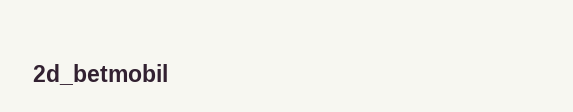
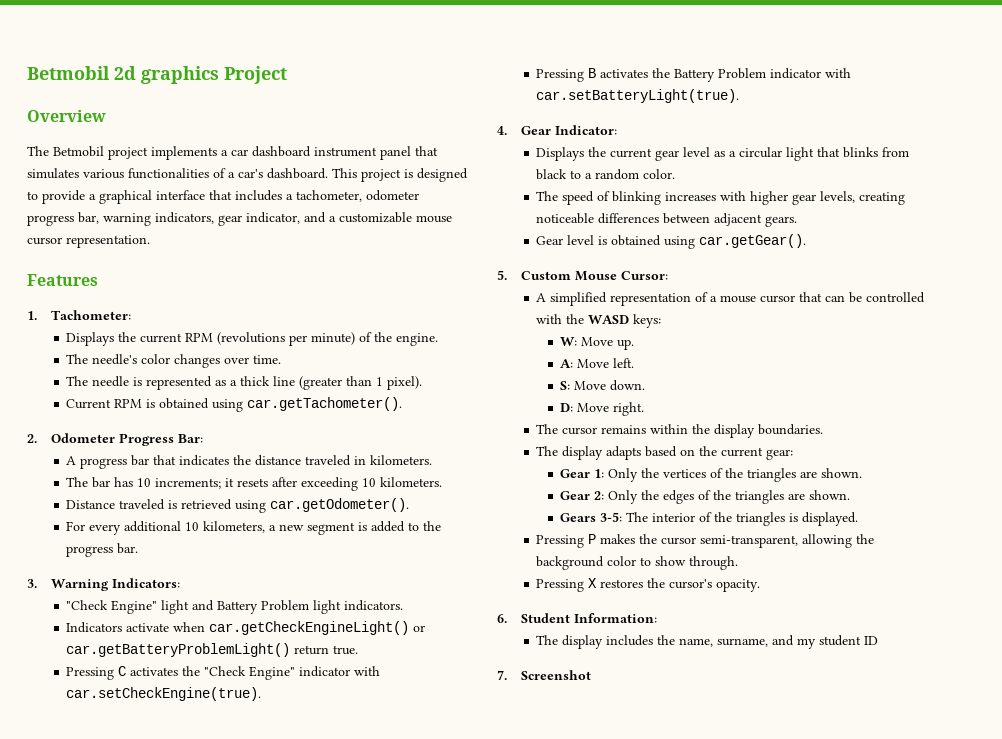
[33,64,168,85] 2d_betmobil -> [27,66,287,84] [27,110,106,122] [27,146,438,160] [27,168,468,182] [27,190,419,204] [27,212,452,226] [27,235,150,248] [27,274,98,286] [27,310,131,320] [66,332,439,346] [66,354,282,368] [66,376,423,390] [66,397,403,412] [27,433,203,446] [66,455,433,469] [66,477,443,491] [66,498,410,513] [66,521,442,535] [66,543,139,557] [27,578,180,591] [66,600,404,614] [66,621,426,635] [66,643,359,657] [66,666,381,680] [66,687,262,701] [536,68,852,82] [536,89,740,103] [497,125,617,135] [536,147,910,161] [536,169,676,180] [536,191,906,205] [536,213,798,227] [536,234,807,249] [497,270,668,281] [536,292,926,306] [536,314,662,328] [560,337,635,350] [560,358,635,368] [560,380,646,391] [560,402,645,416] [536,424,824,438] [536,446,794,460] [560,468,863,482] [560,490,851,504] [560,512,859,526] [536,534,875,548] [536,556,739,570] [536,578,761,592] [497,613,657,623] [536,635,879,649] [497,670,591,680] Betmobil 2d graphics Project // Overview // The Betmobil project implements a car dashboard instrument panel that simulates various functionalities of a car's dashboard. This project is designed to provide a graphical interface that includes a tachometer, odometer progress bar, warning indicators, gear indicator, and a customizable mouse cursor representation. // Features // 1. Tachometer: // Displays the current RPM (revolutions per minute) of the engine. // The needle's color changes over time. // The needle is represented as a thick line (greater than 1 pixel). // Current RPM is obtained using car.getTachometer(). // 2. Odometer Progress Bar: // A progress bar that indicates the distance traveled in kilometers. // The bar has 10 increments; it resets after exceeding 10 kilometers. // Distance traveled is retrieved using car.getOdometer(). // For every additional 10 kilometers, a new segment is added to the progress bar. // 3. Warning Indicators: // "Check Engine" light and Battery Problem light indicators. // Indicators activate when car.getCheckEngineLight() or car.getBatteryProblemLight() return true. // Pressing C activates the "Check Engine" indicator with car.setCheckEngine(true). // Pressing B activates the Battery Problem indicator with car.setBatteryLight(true). // 4. Gear Indicator: // Displays the current gear level as a circular light that blinks from black to a random color. // The speed of blinking increases with higher gear levels, creating noticeable differences between adjacent gears. // Gear level is obtained using car.getGear(). // 5. Custom Mouse Cursor: // A simplified representation of a mouse cursor that can be controlled with the WASD keys: // W: Move up. // A: Move left. // S: Move down. // D: Move right. // The cursor remains within the display boundaries. // The display adapts based on the current gear: // Gear 1: Only the vertices of the triangles are shown. // Gear 2: Only the edges of the triangles are shown. // Gears 3-5: The interior of the triangles is displayed. // Pressing P makes the cursor semi-transparent, allowing the background color to show through. // Pressing X restores the cursor's opacity. // 6. Student Information: // The display includes the name, surname, and my student ID // 7. Screenshot

